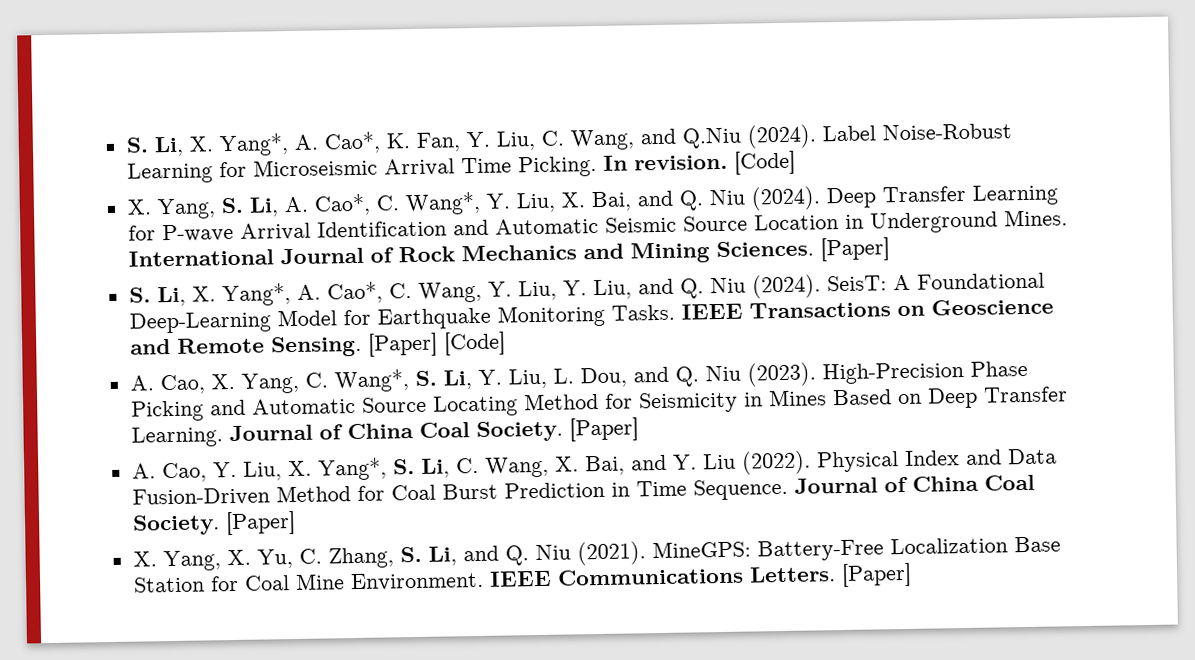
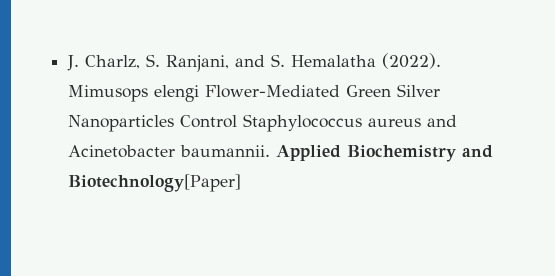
[125,123,1012,157] [126,150,796,184] [126,184,1059,220] [127,209,1068,243] [127,237,890,267] [128,272,1045,307] [128,298,1054,334] [129,331,506,358] [129,360,1028,395] [130,386,1068,422] [130,417,639,448] [131,448,1057,483] [131,474,1035,507] [131,510,296,536] [132,536,1061,572] [133,562,912,593] S. Li, X. Yang*, A. Cao*, K. Fan, Y. Liu, C. Wang, and Q.Niu (2024). Label Noise-Robust Learning for Microseismic Arrival Time Picking. In revision. [Code] // X. Yang, S. Li, A. Cao*, C. Wang*, Y. Liu, X. Bai, and Q. Niu (2024). Deep Transfer Learning for P-wave Arrival Identification and Automatic Seismic Source Location in Underground Mines. International Journal of Rock Mechanics and Mining Sciences. [Paper] // S. Li, X. Yang*, A. Cao*, C. Wang, Y. Liu, Y. Liu, and Q. Niu (2024). SeisT: A Foundational Deep-Learning Model for Earthquake Monitoring Tasks. IEEE Transactions on Geoscience and Remote Sensing. [Paper] [Code] // A. Cao, X. Yang, C. Wang*, S. Li, Y. Liu, L. Dou, and Q. Niu (2023). High-Precision Phase Picking and Automatic Source Locating Method for Seismicity in Mines Based on Deep Transfer Learning. Journal of China Coal Society. [Paper] // A. Cao, Y. Liu, X. Yang*, S. Li, C. Wang, X. Bai, and Y. Liu (2022). Physical Index and Data Fusion-Driven Method for Coal Burst Prediction in Time Sequence. Journal of China Coal Society. [Paper] // X. Yang, X. Yu, C. Zhang, S. Li, and Q. Niu (2021). MineGPS: Battery-Free Localization Base Station for Coal Mine Environment. IEEE Communications Letters. [Paper] -> [67,53,442,72] [68,84,441,102] [68,114,458,132] [68,145,494,162] [68,174,242,192] J. Charlz, S. Ranjani, and S. Hemalatha (2022). Mimusops elengi Flower-Mediated Green Silver Nanoparticles Control Staphylococcus aureus and Acinetobacter baumannii. Applied Biochemistry and Biotechnology[Paper]

